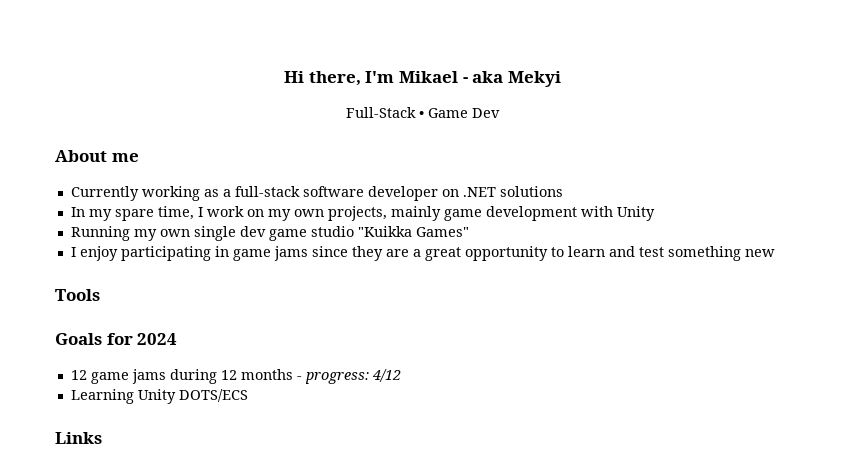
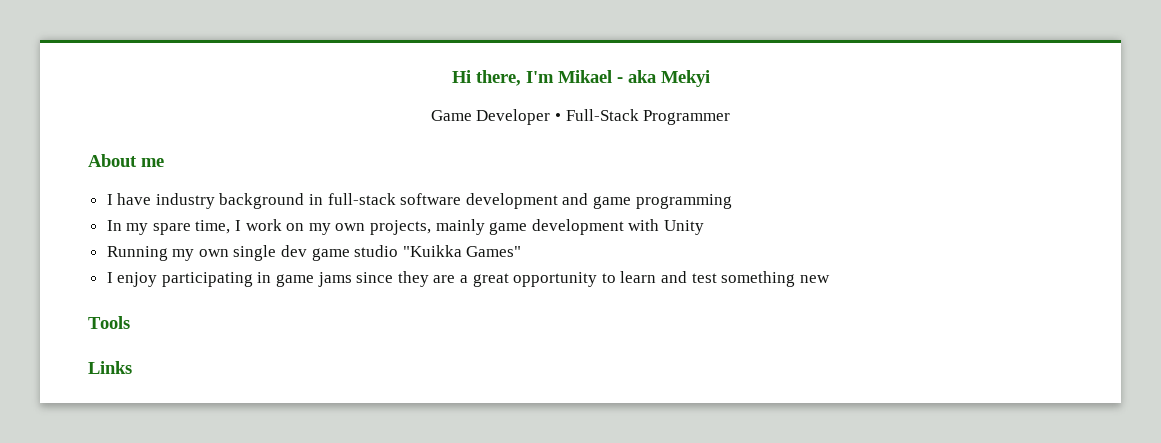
[346,107,500,118] [55,150,139,162] [70,186,563,201] Full-Stack • Game Dev // About me // Currently working as a full-stack software developer on .NET solutions -> [430,109,731,125] [88,154,164,167] [106,193,732,209] Game Developer • Full-Stack Programmer // About me // I have industry background in full-stack software development and game programming
[55,333,178,345] [70,369,401,384] [70,389,248,404] // Goals for 2024 // 12 game jams during 12 months - progress: 4/12 // Learning Unity DOTS/ECS -> (130, 322) none

